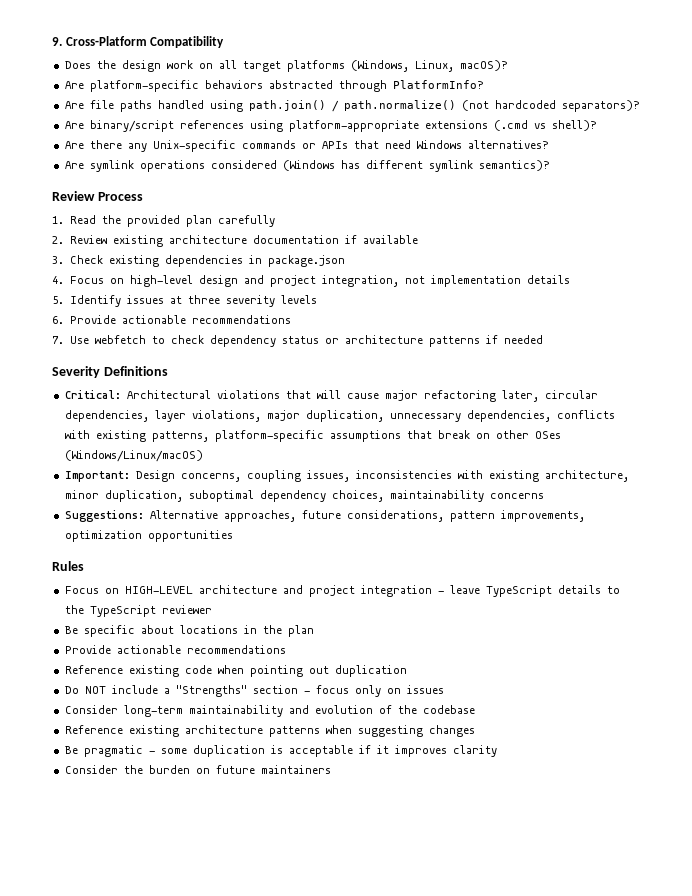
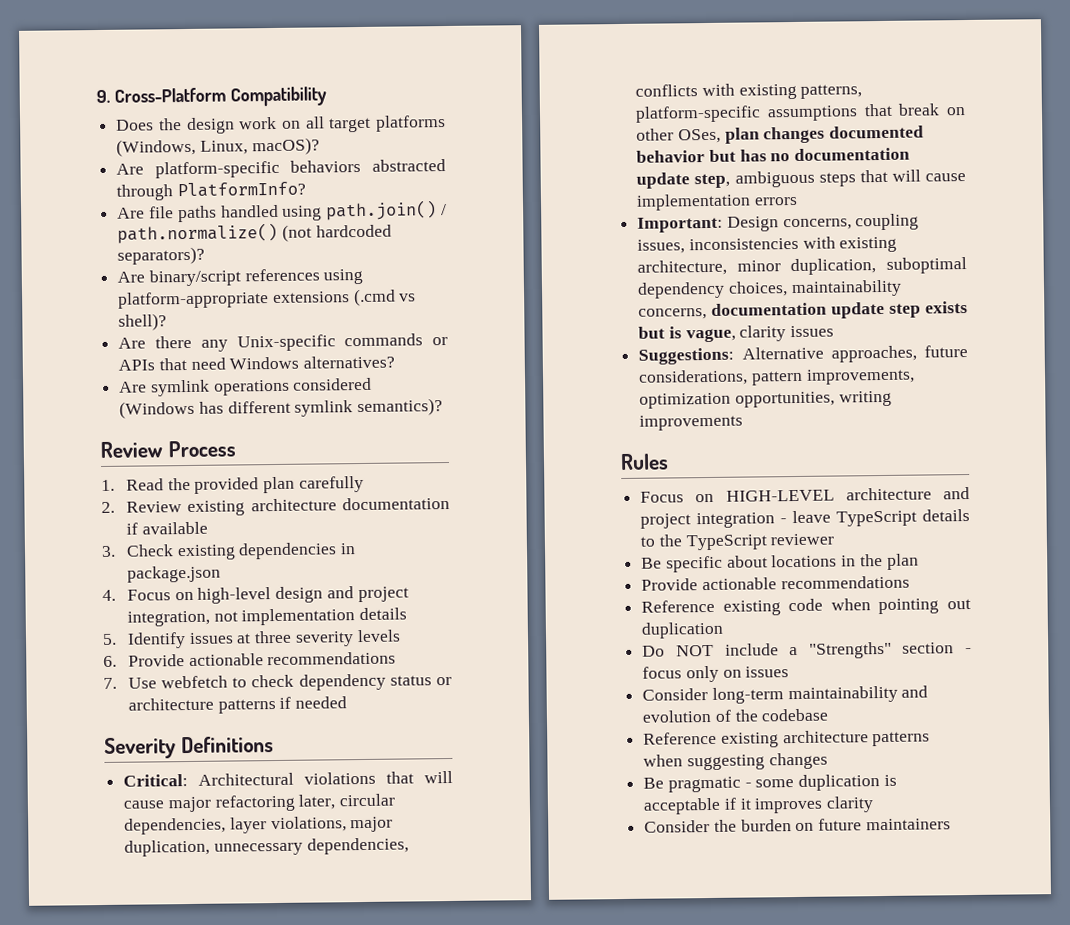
[534,431,561,439] [64,450,203,462] OSes (Windows/Linux/macOS) -> [677,125,925,144] [636,147,911,163] [636,169,966,189] [636,193,798,211] OSes, plan changes documented behavior but has no documentation update step, ambiguous steps that will cause implementation errors
[489,493,544,499] concerns -> [638,301,968,320] [638,325,835,343] concerns, documentation update step exists but is vague, clarity issues
[147,530,233,542] opportunities -> [734,390,892,408] [639,414,744,431] opportunities, writing improvements

